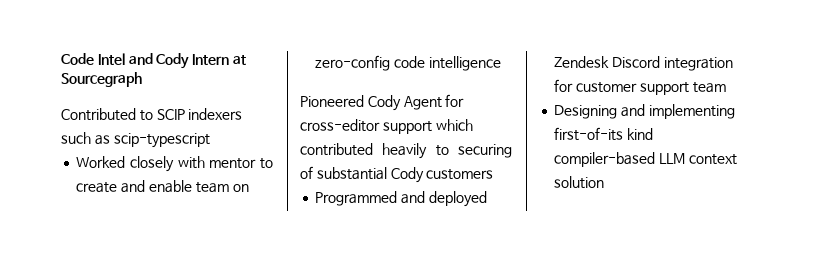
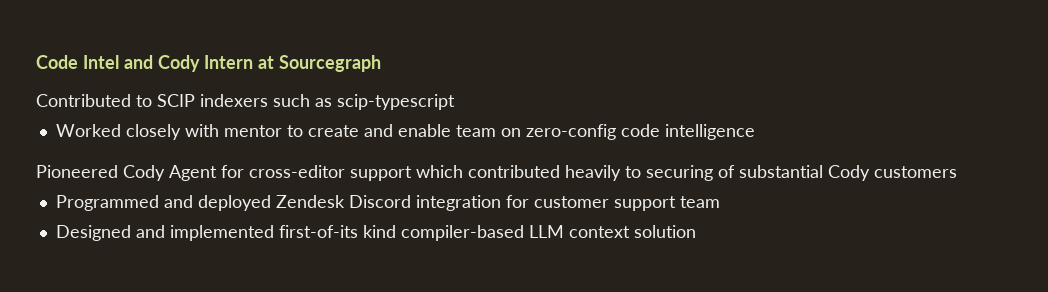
[554,104,735,119] Designing and implementing -> [55,225,274,241] Designed and implemented

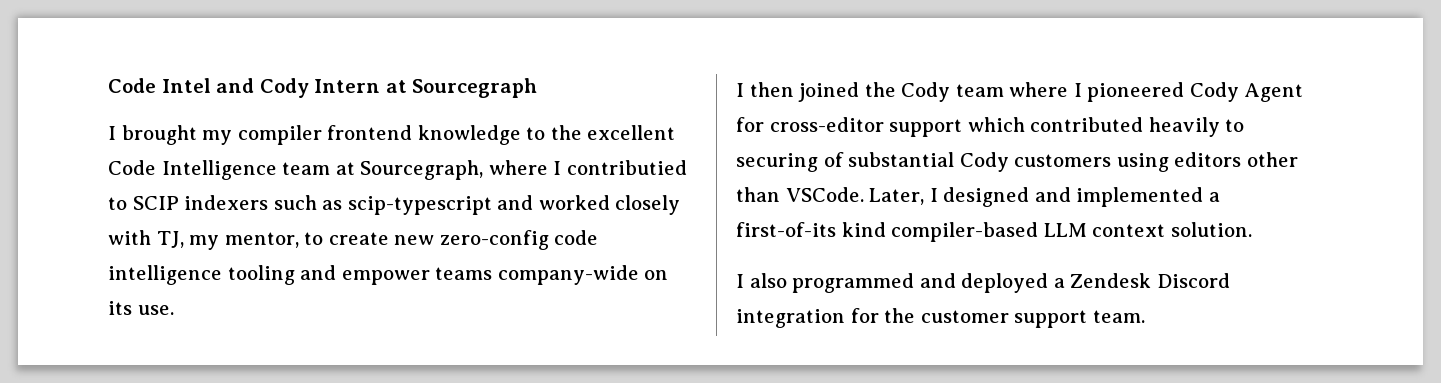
[36,94,131,107] Contributed -> [108,125,676,145] [108,160,687,180] I brought my compiler frontend knowledge to the excellent Code Intelligence team at Sourcegraph, where I contributied
[55,124,755,140] [36,165,118,178] // Worked closely with mentor to create and enable team on zero-config code intelligence // Pioneered -> [497,195,681,215] [108,230,599,250] [108,265,669,285] [108,301,174,315] [736,82,1185,102] and worked closely with TJ, my mentor, to create new zero-config code intelligence tooling and empower teams company-wide on its use. // I then joined the Cody team where I pioneered
[55,195,720,211] [55,225,131,241] // Programmed and deployed Zendesk Discord integration for customer support team // Designed -> [1116,152,1298,172] [736,187,1030,207] using editors other than VSCode. Later, I designed
(274, 233) none -> [1208,192,1220,202] a
[633,225,696,238] solution -> [1170,222,1252,237] [736,273,1230,293] [736,308,1145,328] solution. // I also programmed and deployed a Zendesk Discord integration for the customer support team.

